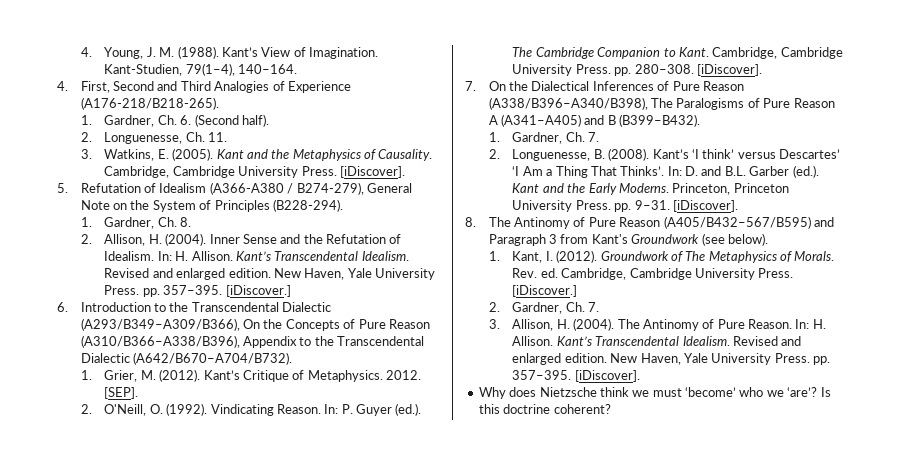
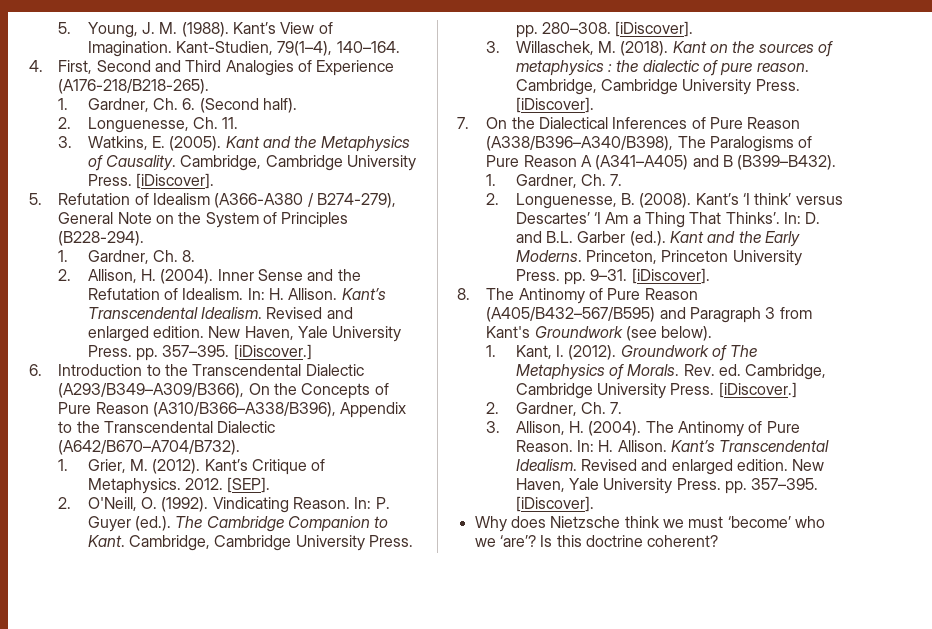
[80,47,92,57] 4. -> [58,22,72,34] 5.
(762, 70) none -> [486,41,833,57] [515,60,809,76] [515,79,800,95] [515,97,594,113] // 3. Willaschek, M. (2018). Kant on the sources of metaphysics : the dialectic of pure reason. Cambridge, Cambridge University Press. [iDiscover].

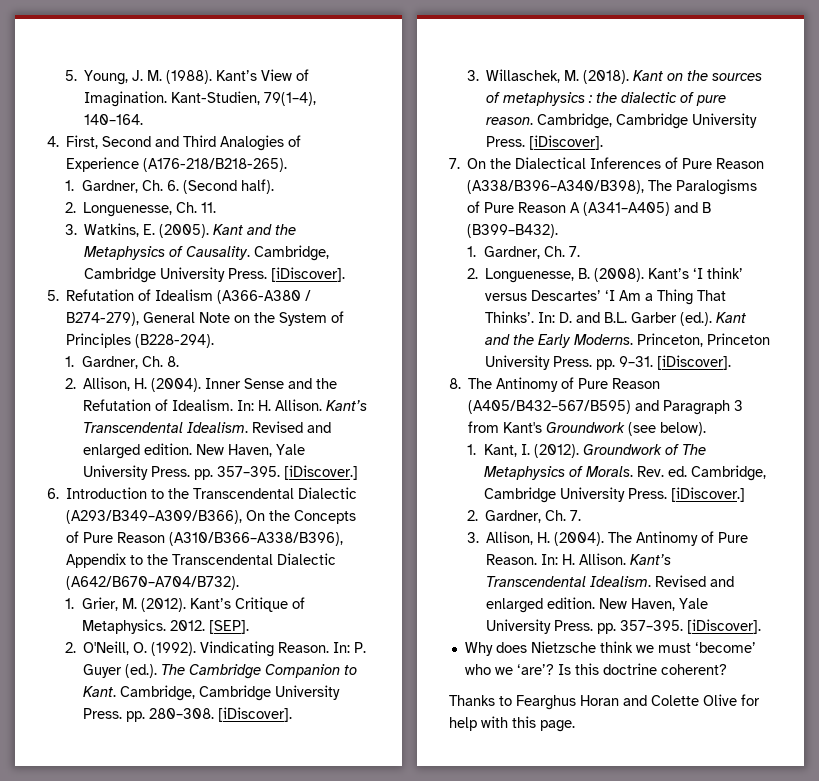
(719, 541) none -> [449,694,760,710] [449,716,575,732] // Thanks to Fearghus Horan and Colette Olive for help with this page.

